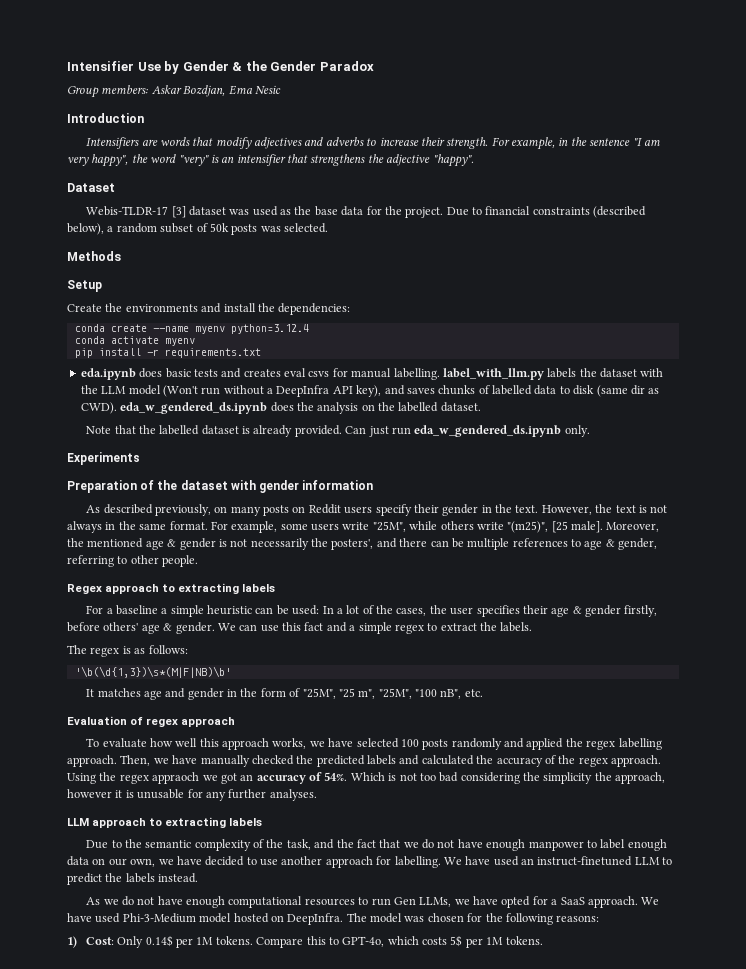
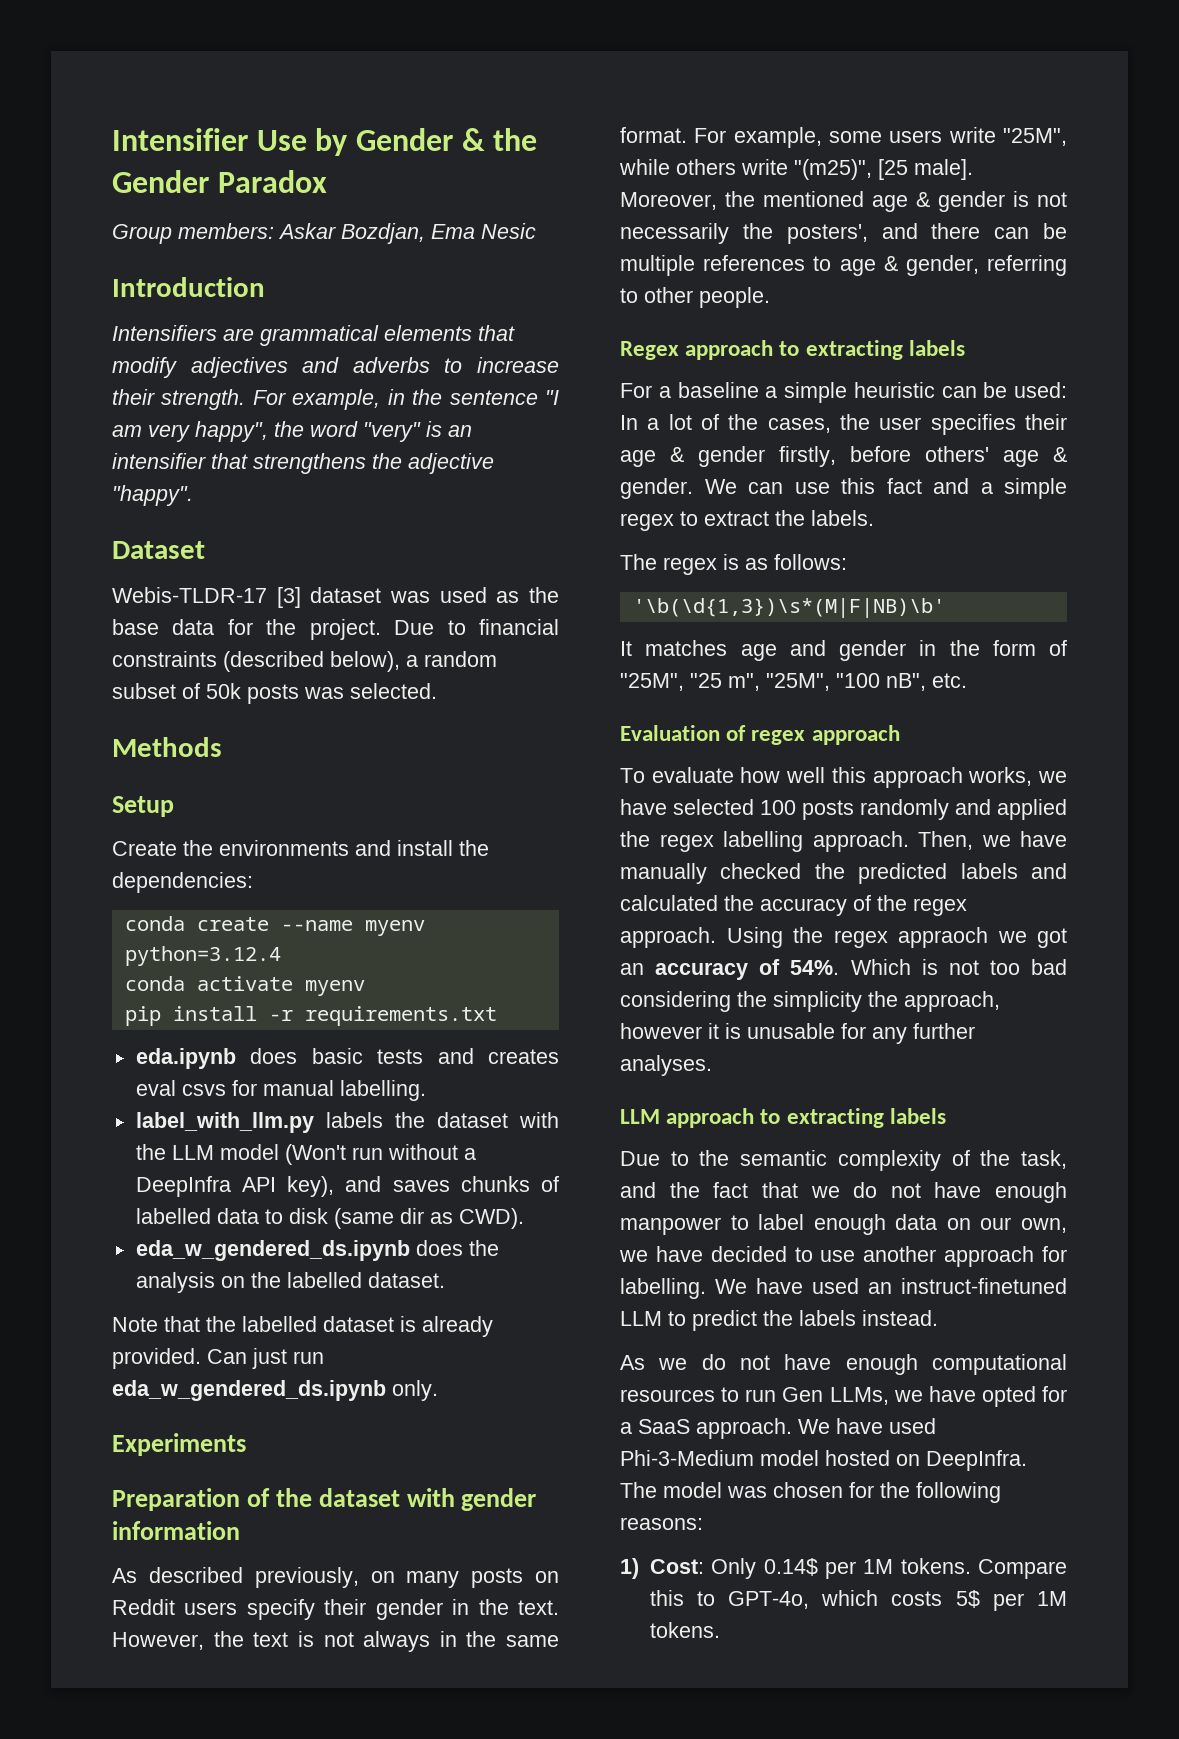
[159,137,190,146] words -> [260,325,472,346] grammatical elements
(440, 374) none -> (426, 1090) //
(117, 408) none -> (524, 1218) //

